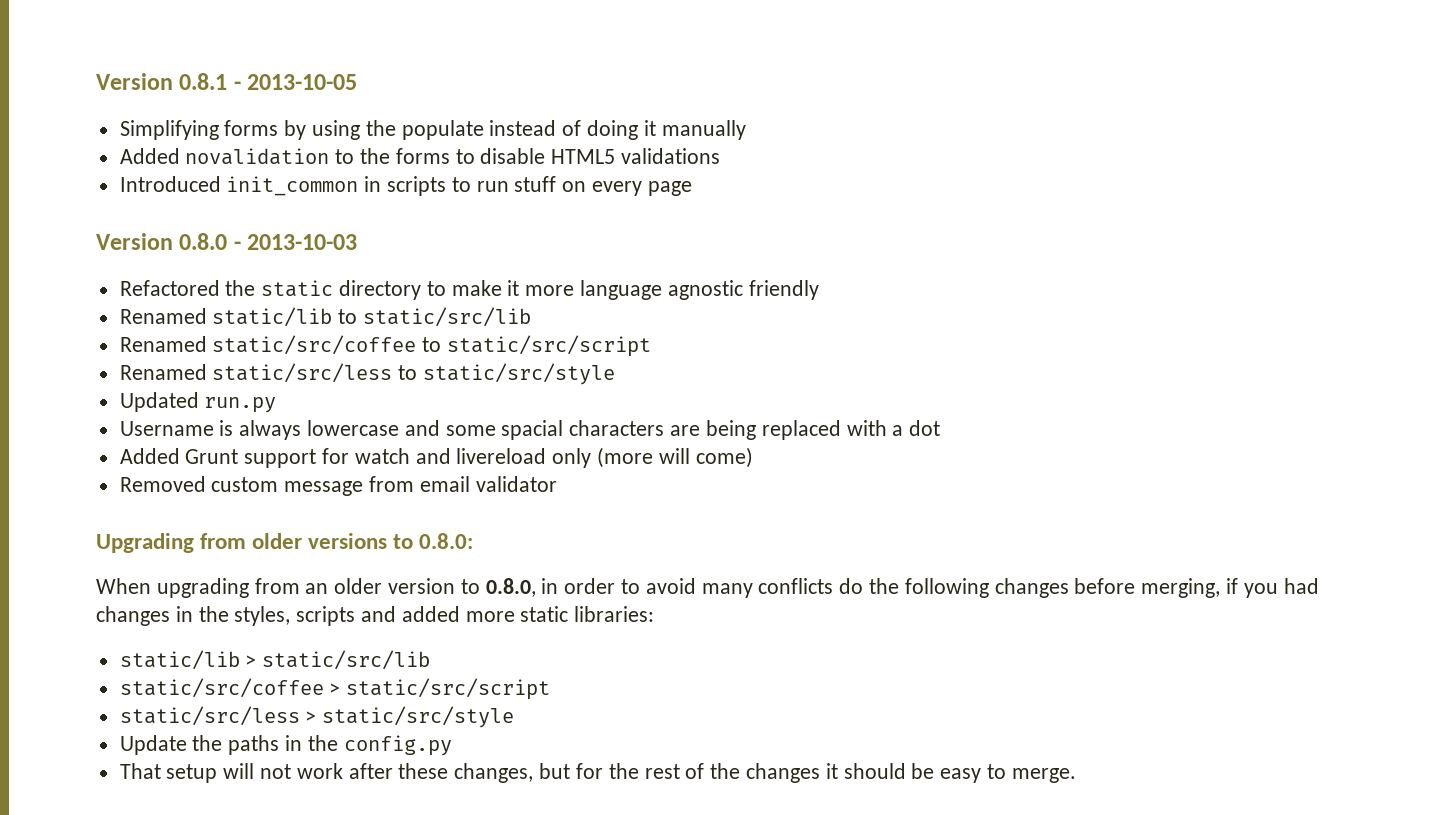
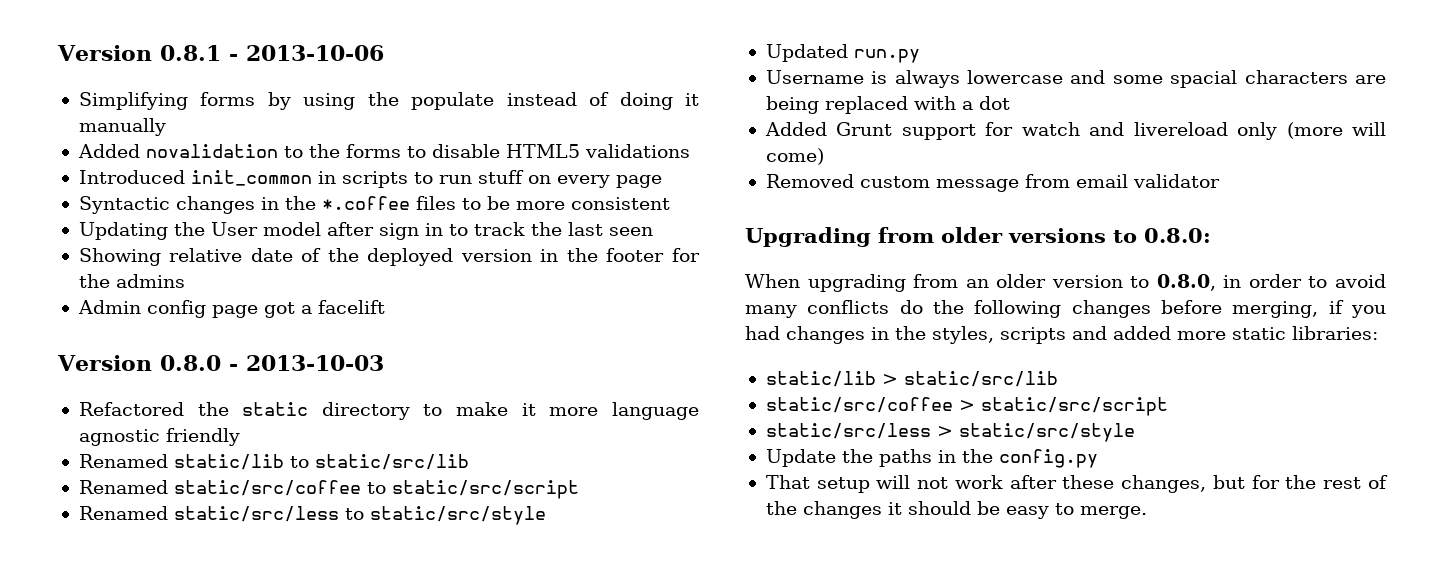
[247,74,358,90] 2013-10-05 -> [245,45,384,61] 2013-10-06
(692, 188) none -> [78,196,670,214] [78,222,653,240] [78,248,700,266] [78,274,185,288] [77,300,385,318] // Syntactic changes in the *.coffee files to be more consistent // Updating the User model after sign in to track the last seen // Showing relative date of the deployed version in the footer for the admins // Admin config page got a facelift

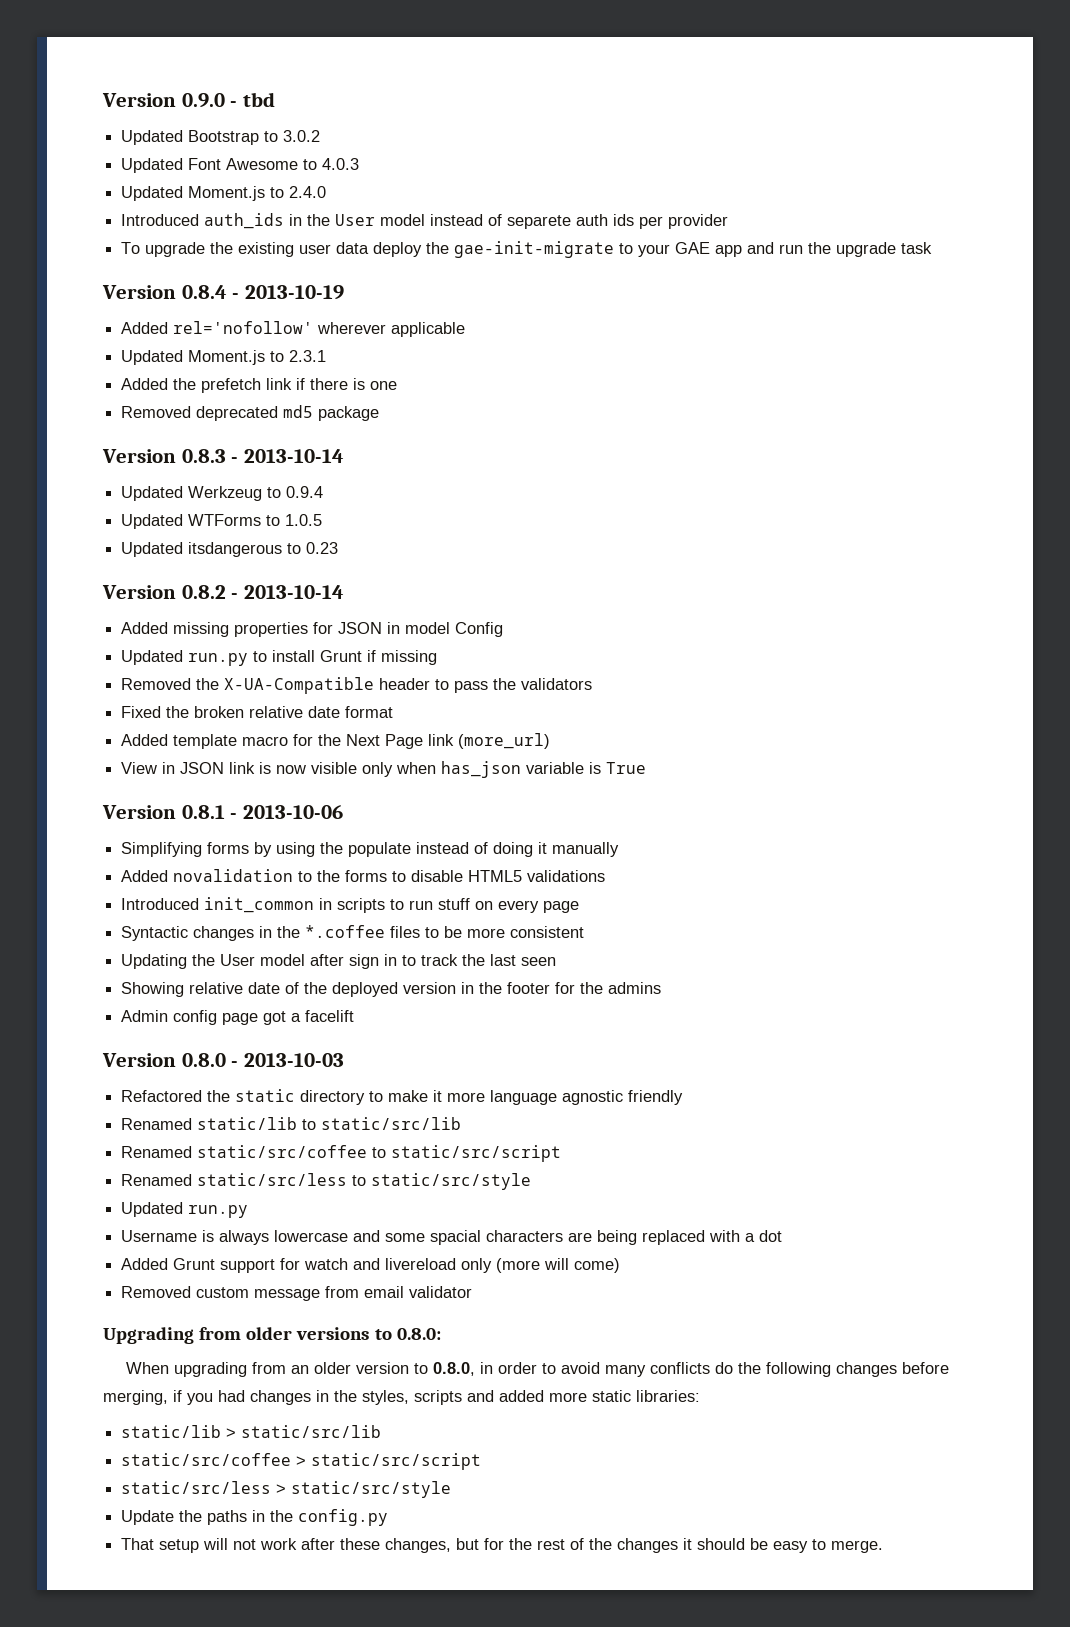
[57,45,152,61] Version -> [102,92,276,108] [121,130,321,145] [121,158,360,173] [121,186,327,201] [121,213,729,229] [121,241,933,258] [102,285,345,300] [121,321,466,337] [121,350,327,365] [121,378,398,393] [121,405,380,421] [102,449,345,463] [121,486,324,501] [121,514,323,529] [121,542,339,557] [102,585,345,599] [121,622,504,637] [121,650,438,666] [121,677,593,694] [121,706,394,718] [121,733,551,749] [121,761,647,778] [102,805,176,819] Version 0.9.0 - tbd // Updated Bootstrap to 3.0.2 // Updated Font Awesome to 4.0.3 // Updated Moment.js to 2.4.0 // Introduced auth_ids in the User model instead of separete auth ids per provider // To upgrade the existing user data deploy the gae-init-migrate to your GAE app and run the upgrade task // Version 0.8.4 - 2013-10-19 // Added rel='nofollow' wherever applicable // Updated Moment.js to 2.3.1 // Added the prefetch link if there is one // Removed deprecated md5 package // Version 0.8.3 - 2013-10-14 // Updated Werkzeug to 0.9.4 // Updated WTForms to 1.0.5 // Updated itsdangerous to 0.23 // Version 0.8.2 - 2013-10-14 // Added missing properties for JSON in model Config // Updated run.py to install Grunt if missing // Removed the X-UA-Compatible header to pass the validators // Fixed the broken relative date format // Added template macro for the Next Page link (more_url) // View in JSON link is now visible only when has_json variable is True // Version

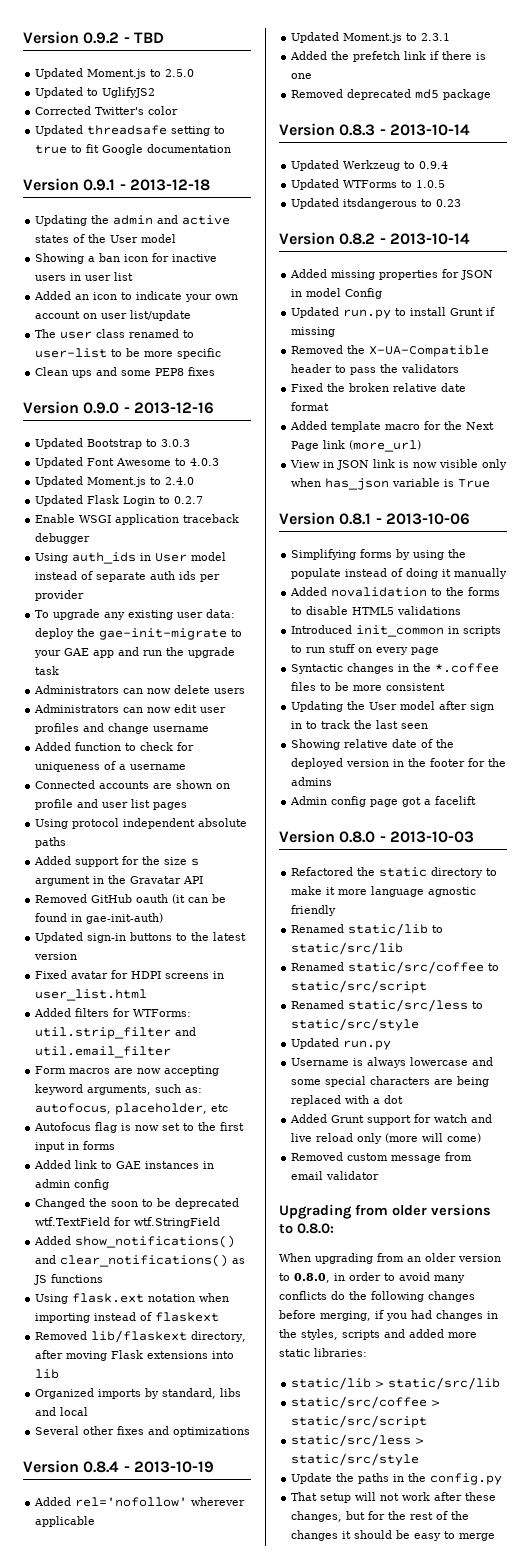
[102,93,176,107] Version -> [23,31,164,44] [35,68,195,79] [35,87,156,98] [35,106,179,115] [35,125,226,136] [35,144,232,155] [23,178,210,191] [35,215,231,226] [35,234,177,243] [35,253,218,264] [35,272,134,281] [34,291,239,302] [35,310,192,321] [35,329,195,339] [35,348,222,359] [35,367,216,378] [23,401,79,414] Version 0.9.2 - TBD // Updated Moment.js to 2.5.0 // Updated to UglifyJS2 // Corrected Twitter's color // Updated threadsafe setting to true to fit Google documentation // Version 0.9.1 - 2013-12-18 // Updating the admin and active states of the User model // Showing a ban icon for inactive users in user list // Added an icon to indicate your own account on user list/update // The user class renamed to user-list to be more specific // Clean ups and some PEP8 fixes // Version
[243,92,276,107] tbd -> [133,402,214,414] 2013-12-16
[283,130,321,142] 3.0.2 -> [161,439,191,447] 3.0.3
[121,214,200,226] Introduced -> [35,495,204,506] [35,514,240,525] [35,533,91,544] [35,553,69,563] Updated Flask Login to 0.2.7 // Enable WSGI application traceback debugger // Using
[307,214,331,226] the -> (152, 557) none
[507,215,572,229] separete -> [96,572,147,582] separate
[210,242,234,254] the -> [104,612,126,620] any
[336,242,370,254] data -> [206,609,236,618] data:
(933, 248) none -> [34,685,246,694] [34,704,227,713] [35,723,210,734] [34,742,195,751] [35,761,187,772] [35,780,231,789] [35,799,188,810] [35,818,248,829] [35,837,67,848] [34,856,200,867] [35,875,204,886] [35,894,227,904] [35,913,164,924] [35,932,247,943] [34,952,78,960] [35,970,225,979] [35,989,148,1001] [34,1008,192,1017] [35,1027,197,1039] [35,1046,172,1058] [35,1066,220,1076] [35,1084,203,1095] [35,1103,229,1115] [34,1122,245,1133] [35,1141,116,1152] [34,1160,215,1169] [35,1179,110,1190] [35,1198,240,1209] [35,1217,221,1228] [34,1235,236,1248] [35,1254,246,1267] [34,1274,104,1285] [35,1293,230,1304] [35,1312,220,1323] [35,1330,247,1343] [35,1350,235,1361] [35,1369,60,1379] [35,1388,242,1399] [35,1407,89,1416] [35,1426,251,1437] // Administrators can now delete users // Administrators can now edit user profiles and change username // Added function to check for uniqueness of a username // Connected accounts are shown on profile and user list pages // Using protocol independent absolute paths // Added support for the size s argument in the Gravatar API // Removed GitHub oauth (it can be found in gae-init-auth) // Updated sign-in buttons to the latest version // Fixed avatar for HDPI screens in user_list.html // Added filters for WTForms: util.strip_filter and util.email_filter // Form macros are now accepting keyword arguments, such as: autofocus, placeholder, etc // Autofocus flag is now set to the first input in forms // Added link to GAE instances in admin config // Changed the soon to be deprecated wtf.TextField for wtf.StringField // Added show_notifications() and clear_notifications() as JS functions // Using flask.ext notation when importing instead of flaskext // Removed lib/flaskext directory, after moving Flask extensions into lib // Organized imports by standard, libs and local // Several other fixes and optimizations
[430,1230,482,1245] spacial -> [325,1076,367,1087] special
[385,1258,457,1270] livereload -> [291,1133,354,1142] live reload
[831,1540,884,1553] merge. -> [459,1533,496,1541] merge

